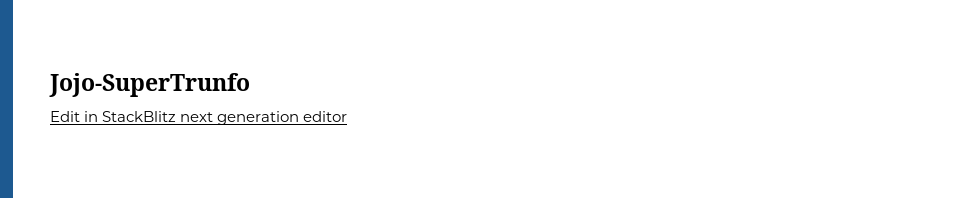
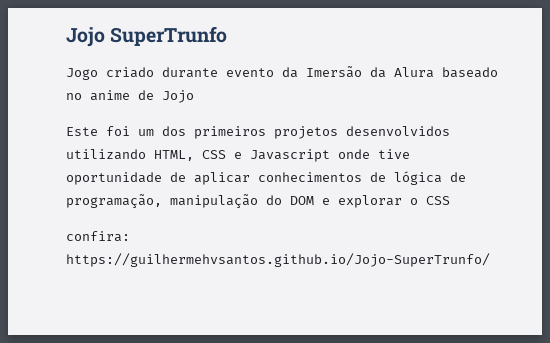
[49,73,250,97] [50,111,348,125] Jojo-SuperTrunfo // Edit in StackBlitz next generation editor -> [66,26,228,47] [66,66,498,80] [66,90,194,103] [66,126,450,139] [66,149,410,162] [66,171,466,185] [66,194,450,208] [66,231,130,242] [66,253,490,267] Jojo SuperTrunfo // Jogo criado durante evento da Imersão da Alura baseado no anime de Jojo // Este foi um dos primeiros projetos desenvolvidos utilizando HTML, CSS e Javascript onde tive oportunidade de aplicar conhecimentos de lógica de programação, manipulação do DOM e explorar o CSS // confira: https://guilhermehvsantos.github.io/Jojo-SuperTrunfo/

